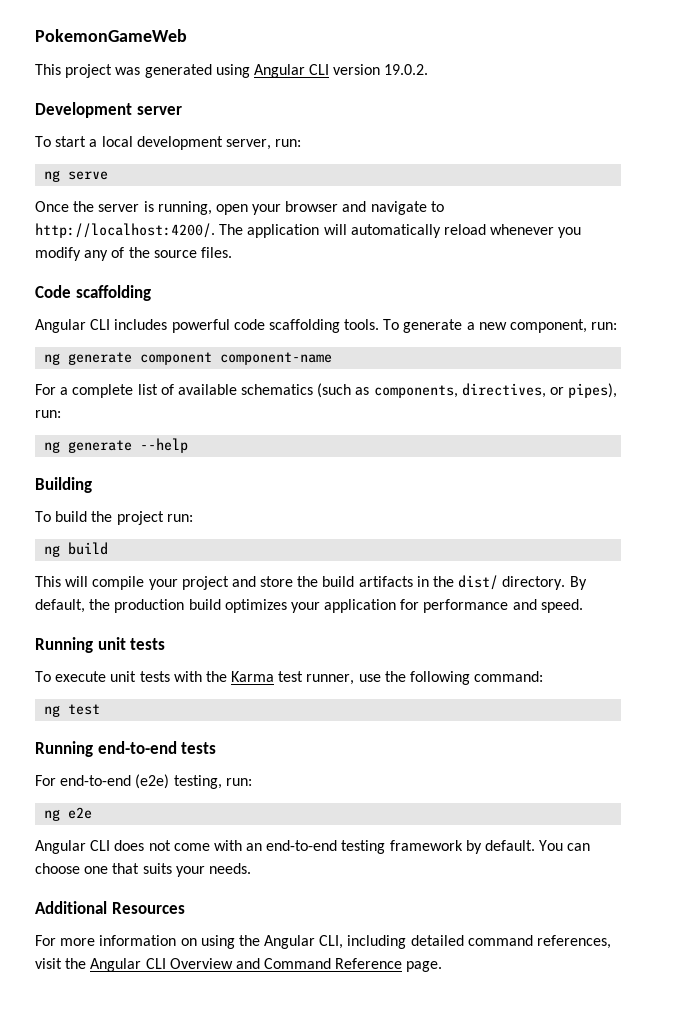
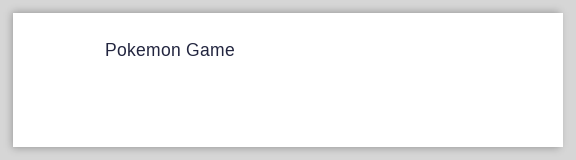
[35,29,187,42] [35,64,429,78] [35,102,182,118] [35,136,302,150] [44,170,109,182] [35,201,444,215] [35,223,582,238] [35,247,232,261] [35,285,151,301] [35,319,618,333] [44,352,333,365] [35,383,618,398] [35,410,61,418] [44,438,189,453] [35,477,92,493] [35,511,193,525] [44,542,109,557] [35,575,587,590] [35,599,583,613] [35,637,166,653] [35,671,544,685] [44,704,101,717] [35,741,217,757] [35,774,252,789] [44,807,93,821] [35,840,591,854] [35,863,251,877] [35,901,185,914] [35,935,612,949] [35,958,443,972] PokemonGameWeb // This project was generated using Angular CLI version 19.0.2. // Development server // To start a local development server, run: // ng serve // Once the server is running, open your browser and navigate to http://localhost:4200/. The application will automatically reload whenever you modify any of the source files. // Code scaffolding // Angular CLI includes powerful code scaffolding tools. To generate a new component, run: // ng generate component component-name // For a complete list of available schematics (such as components, directives, or pipes), run: // ng generate --help // Building // To build the project run: // ng build // This will compile your project and store the build artifacts in the dist/ directory. By default, the production build optimizes your application for performance and speed. // Running unit tests // To execute unit tests with the Karma test runner, use the following command: // ng test // Running end-to-end tests // For end-to-end (e2e) testing, run: // ng e2e // Angular CLI does not come with an end-to-end testing framework by default. You can choose one that suits your needs. // Additional Resources // For more information on using the Angular CLI, including detailed command references, visit the Angular CLI Overview and Command Reference page. -> [105,43,235,56] Pokemon Game

